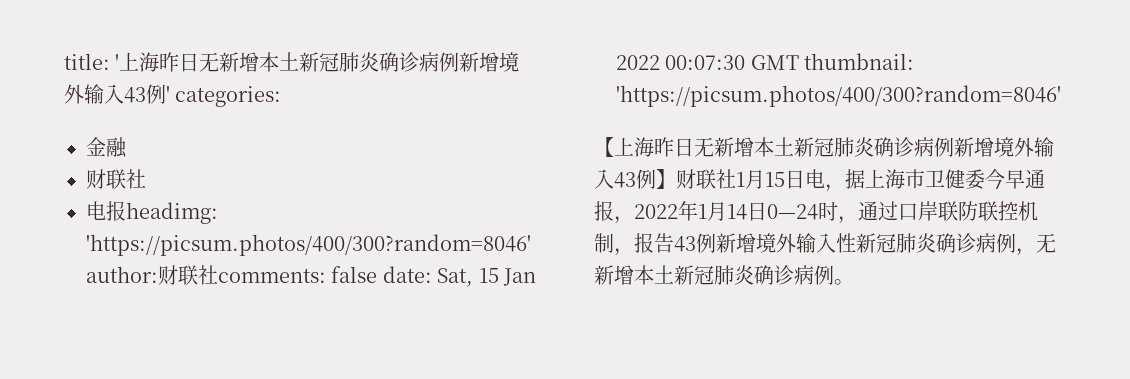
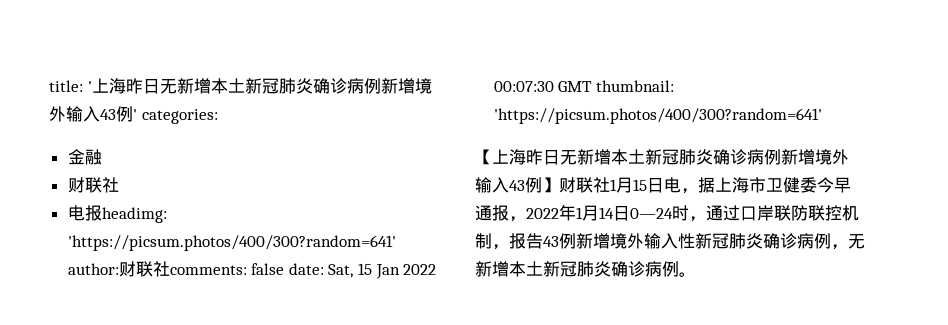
[86,234,531,256] 'https://picsum.photos/400/300?random=8046' -> [67,235,396,251] 'https://picsum.photos/400/300?random=641'
[616,85,1061,107] 'https://picsum.photos/400/300?random=8046' -> [493,108,822,124] 'https://picsum.photos/400/300?random=641'

